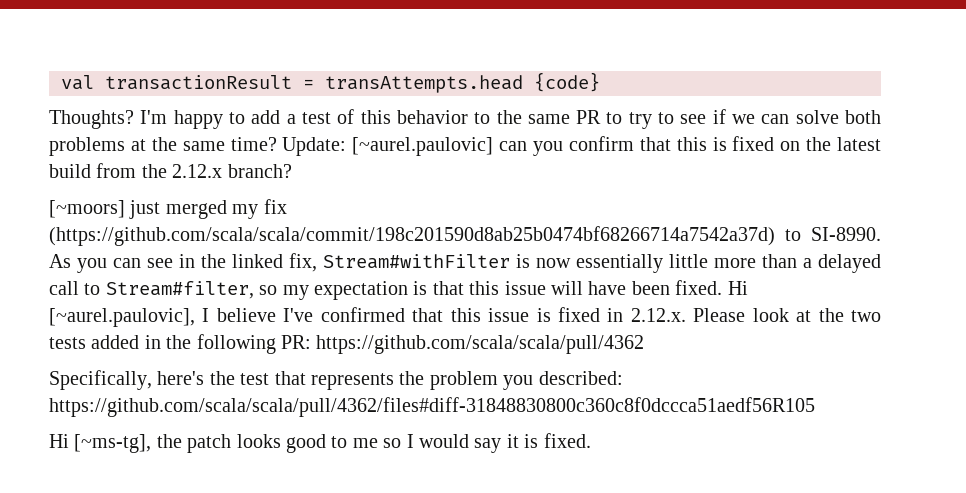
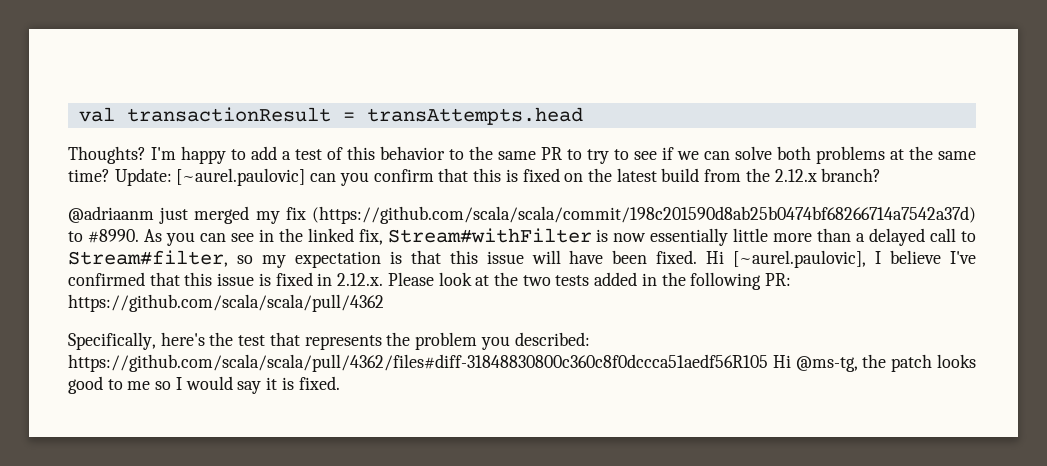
[534,72,600,92] {code} -> (583, 116) none
[49,200,125,218] [~moors] -> [68,206,154,223] @adriaanm
[811,227,881,241] SI-8990. -> [87,229,139,243] #8990.
[49,434,152,453] // Hi [~ms-tg], -> [772,355,858,372] Hi @ms-tg,

